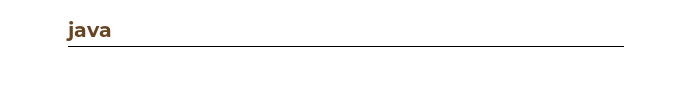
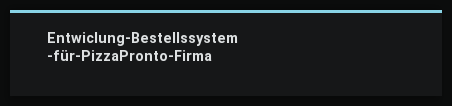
[66,21,112,41] java -> [47,32,238,46] [47,50,212,61] Entwiclung-Bestellssystem -für-PizzaPronto-Firma

